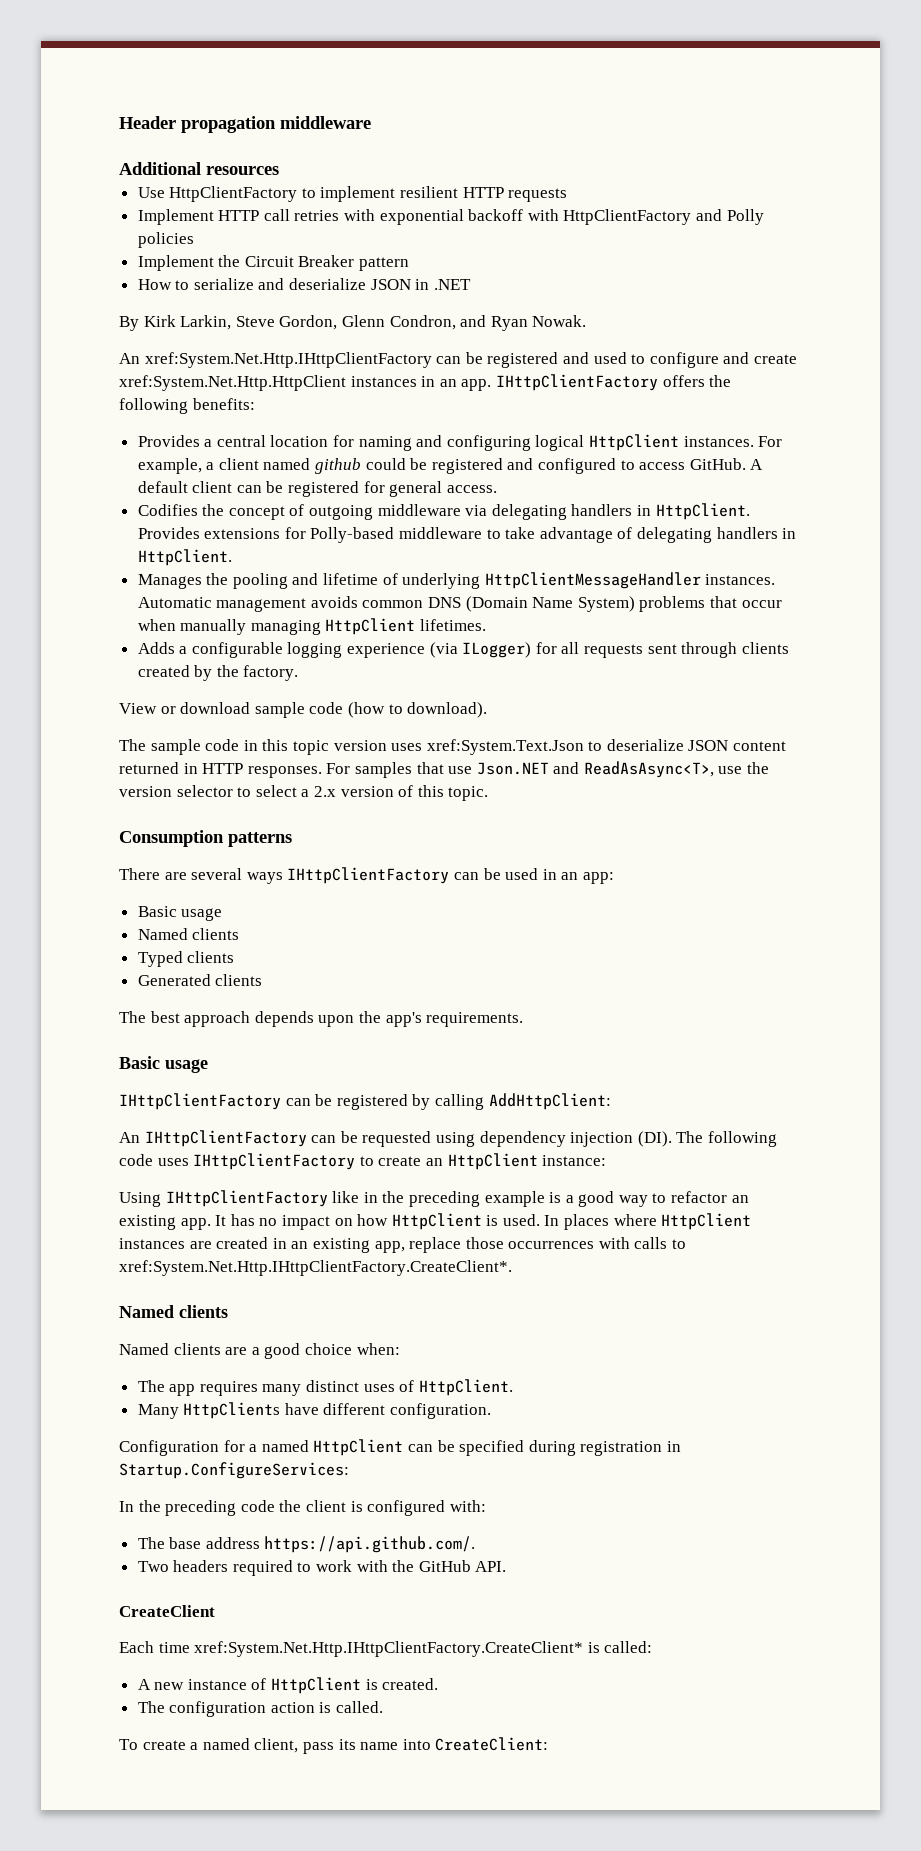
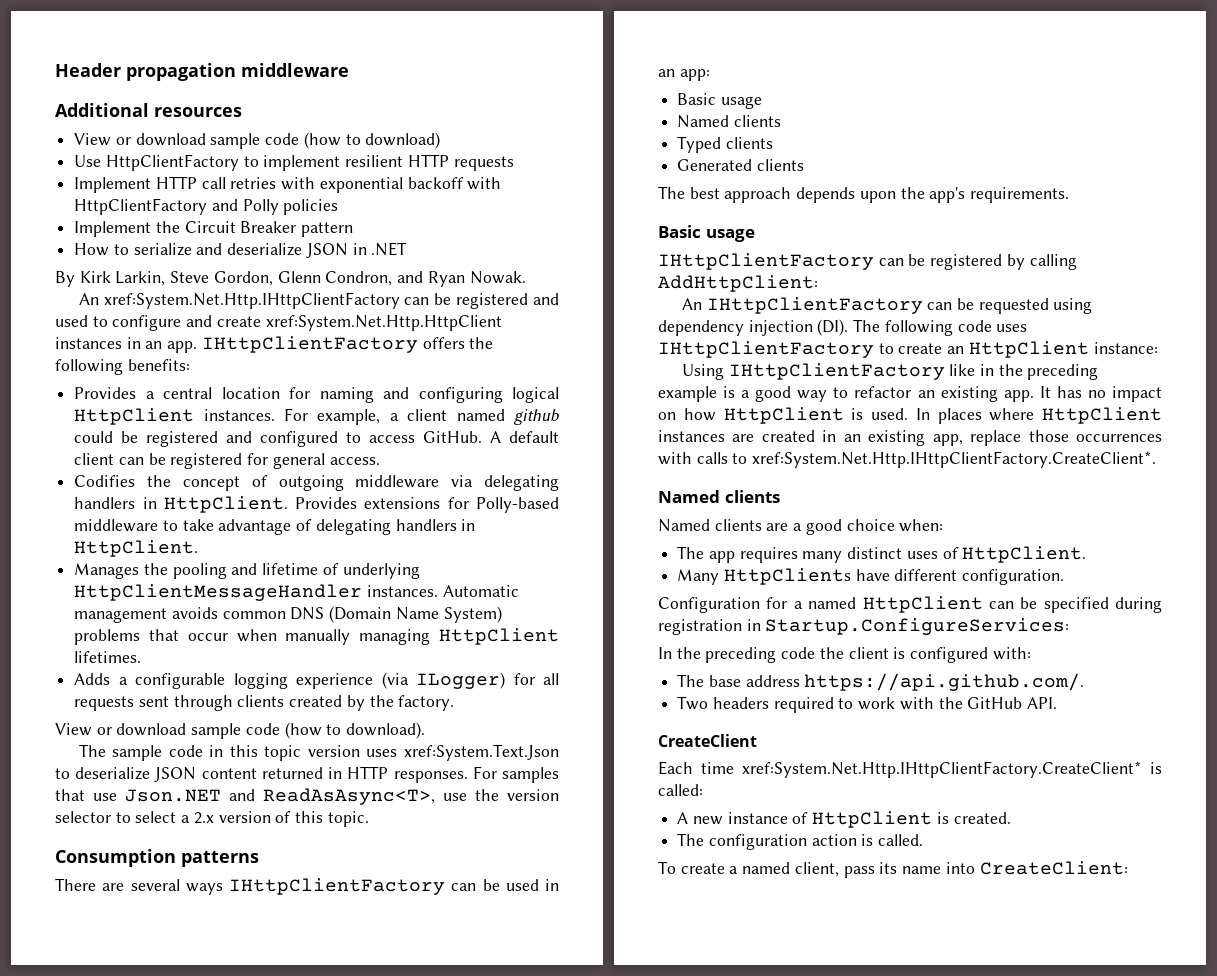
(279, 170) none -> [74,132,441,149] // View or download sample code (how to download)

